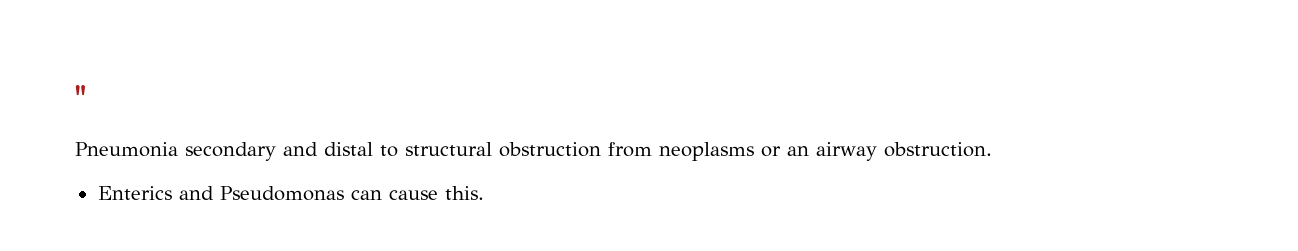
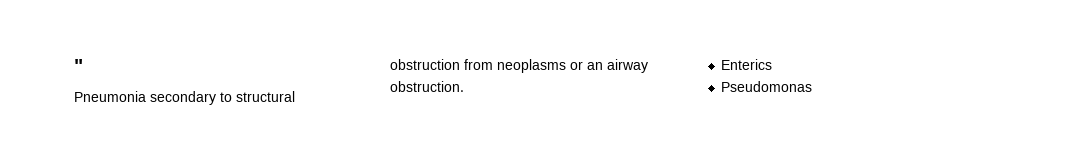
[283,142,373,156] and distal -> (216, 98) none
[178,186,484,201] and Pseudomonas can cause this. -> [721,81,813,92] // Pseudomonas

